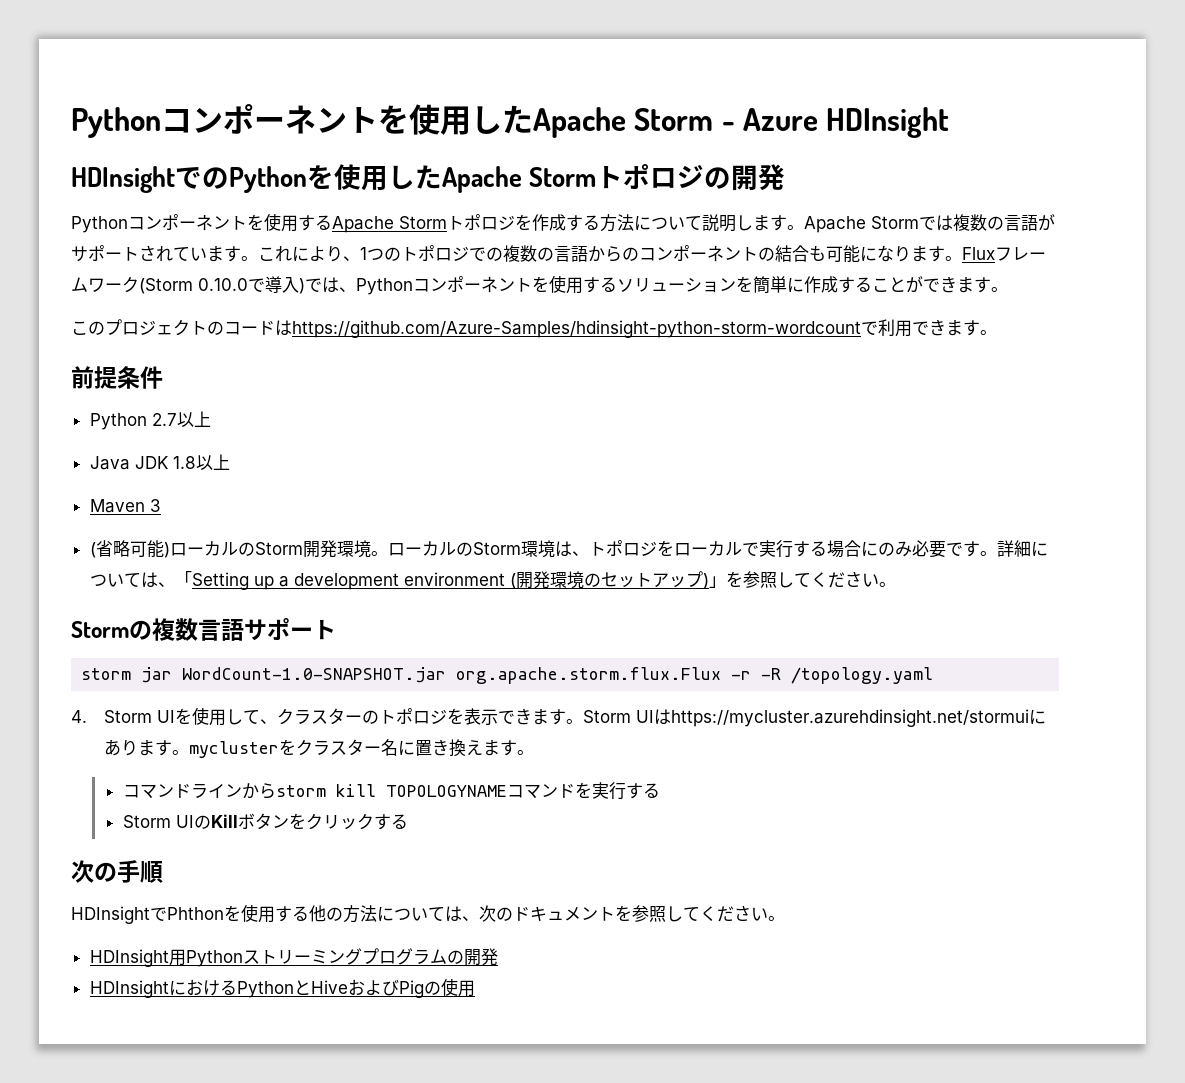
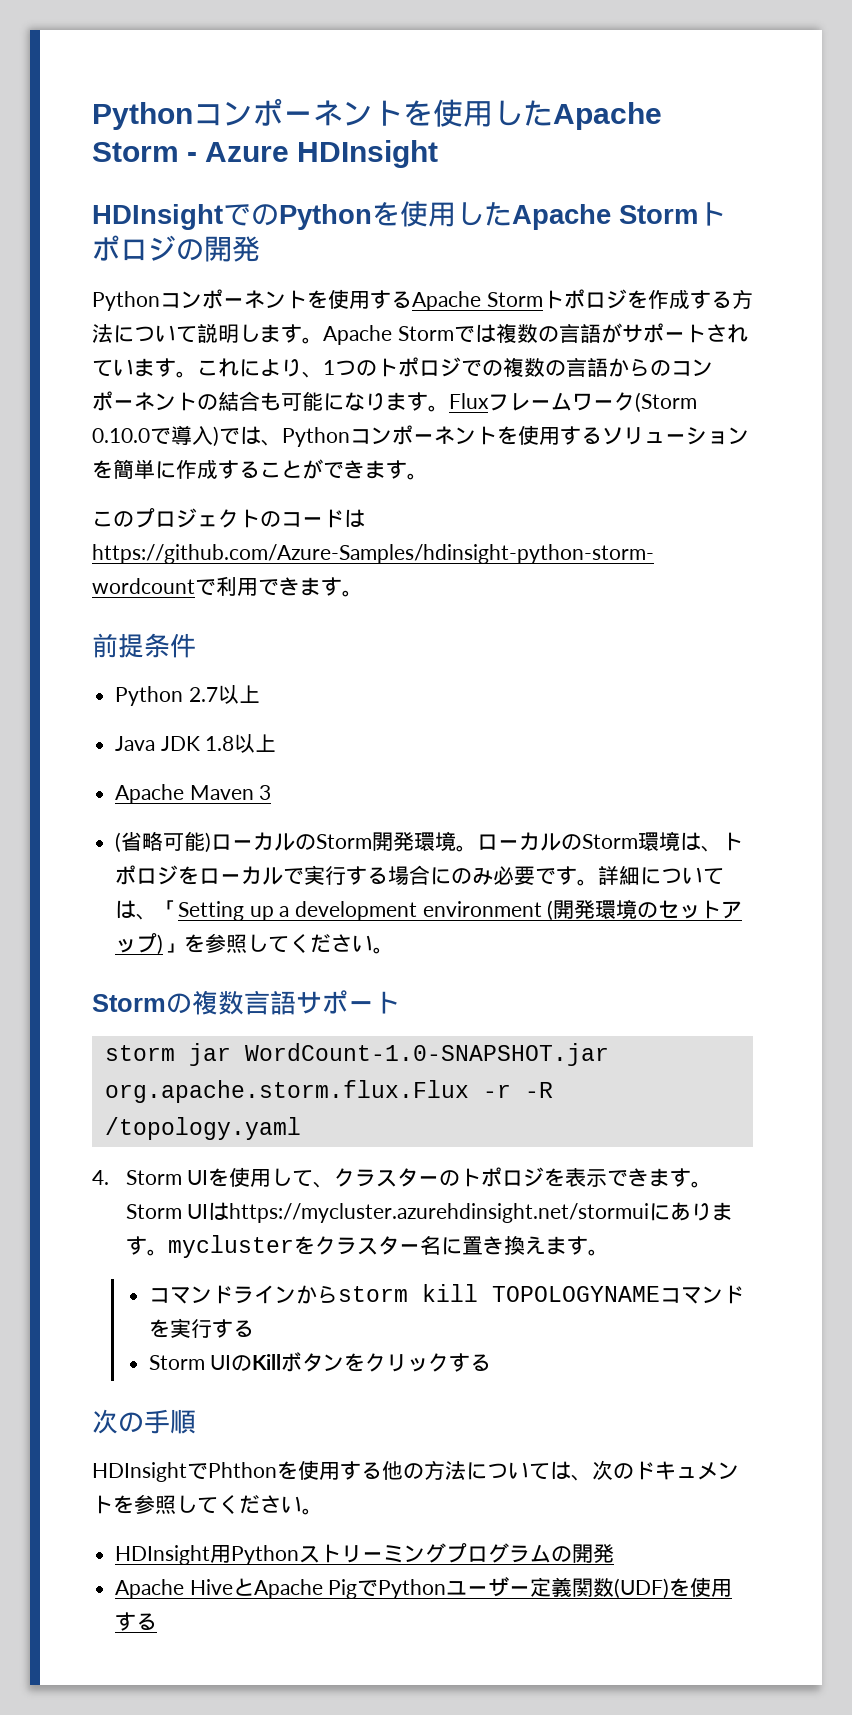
(230, 462) none -> [115,784,185,804] Apache
[89,978,475,998] HDInsightにおけるPythonとHiveおよびPigの使用 -> [115,1577,733,1599] [115,1612,158,1631] Apache HiveとApache PigでPythonユーザー定義関数(UDF)を使用する

